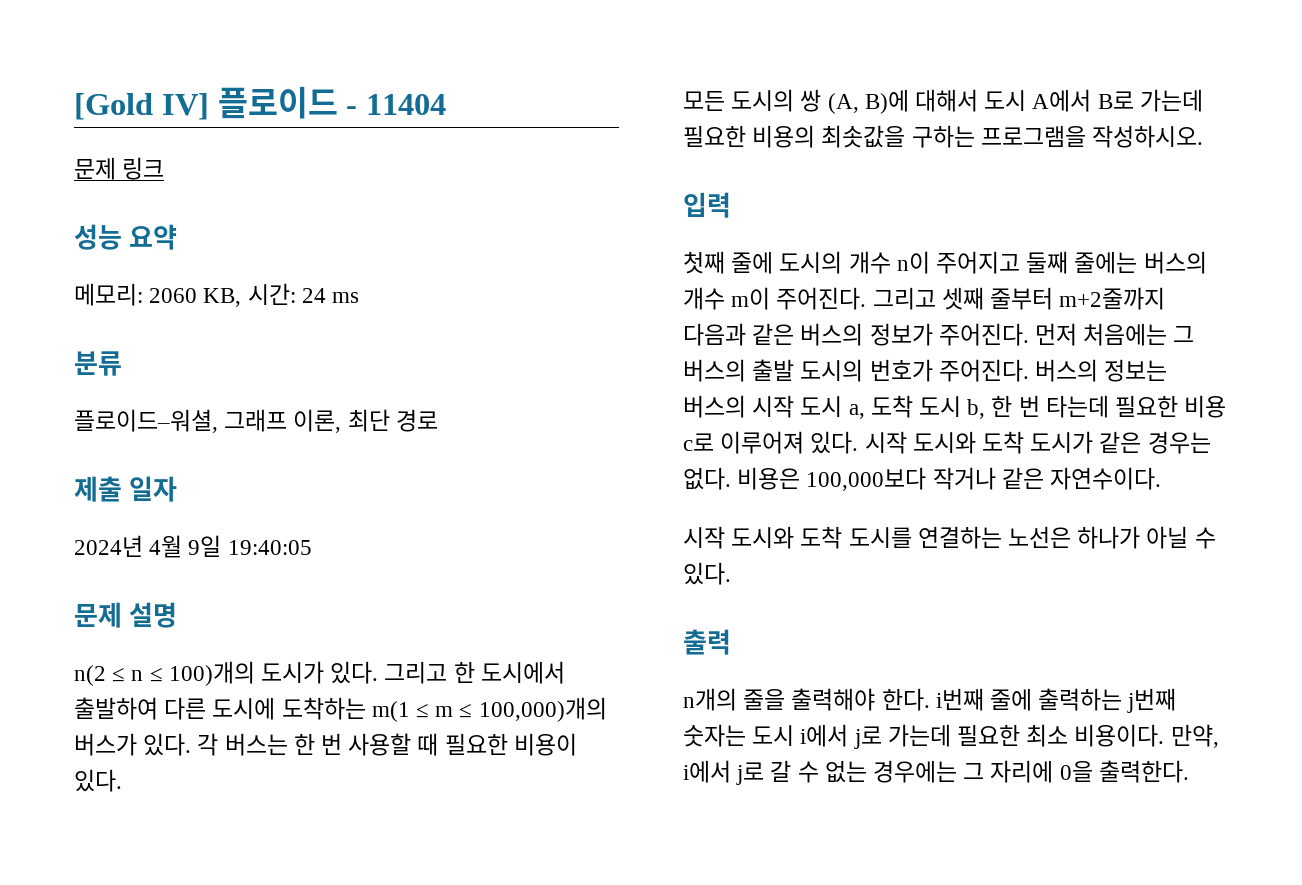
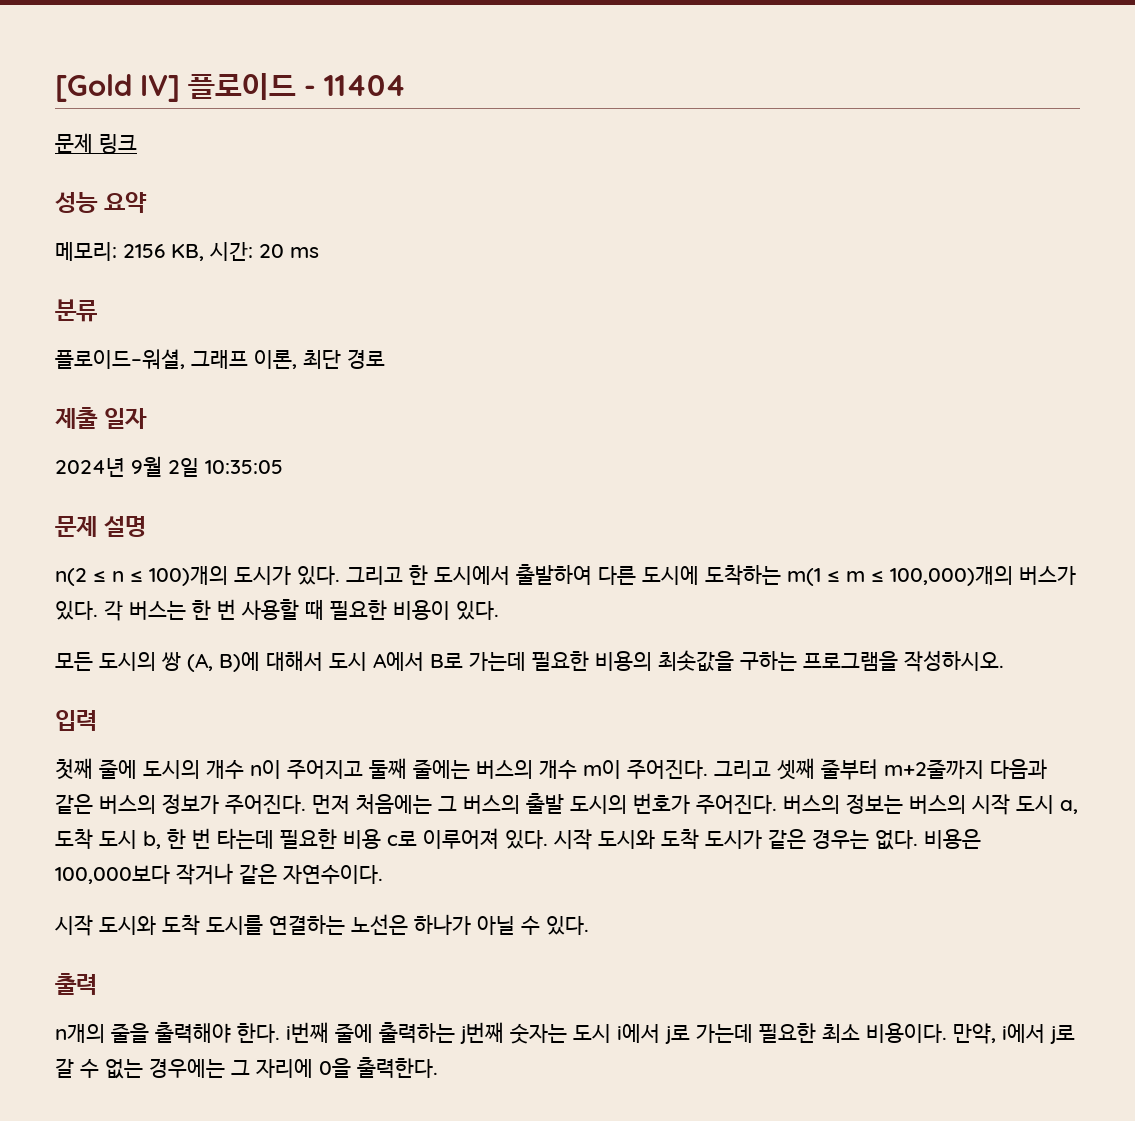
[149,288,198,303] 2060 -> [123,244,165,258] 2156
[301,288,326,303] 24 -> [259,244,284,258] 20
[149,535,312,558] 4월 9일 19:40:05 -> [131,456,283,477] 9월 2일 10:35:05

